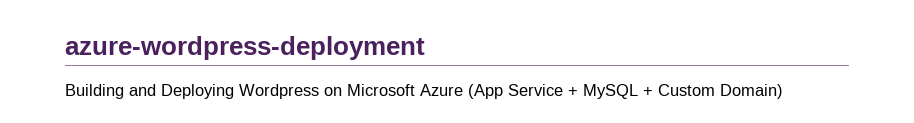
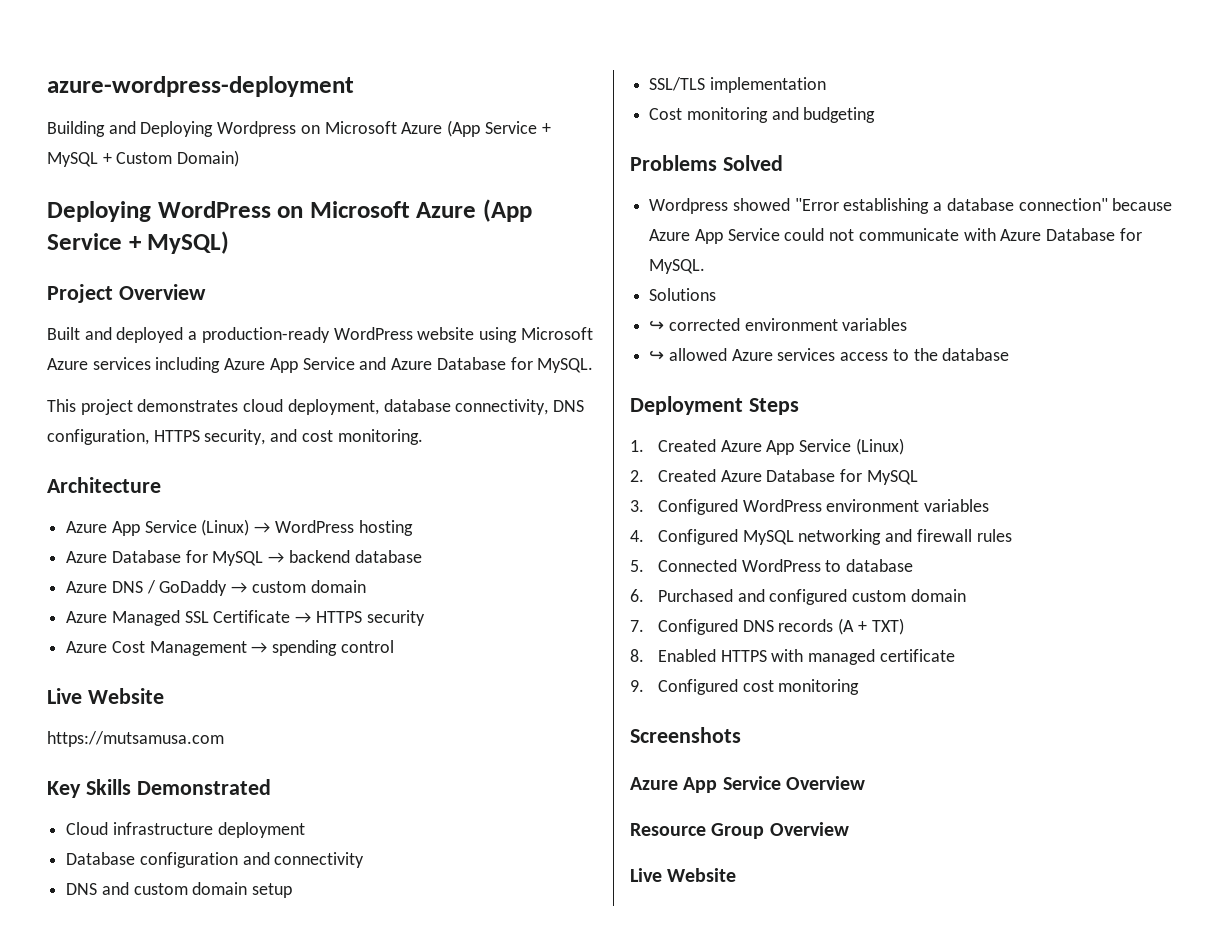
(783, 91) none -> [47,199,533,222] [47,231,230,254] [47,284,206,303] [47,327,593,343] [47,357,594,373] [47,399,585,415] [47,429,423,445] [47,477,161,493] [66,519,413,536] [66,550,422,566] [66,580,366,596] [66,610,425,626] [66,640,394,656] [47,688,164,704] [47,731,224,747] [47,779,271,798] [66,822,305,838] [66,852,365,868] [66,882,293,898] [649,77,826,93] [649,107,876,123] [630,155,783,171] [649,198,1173,214] [649,228,1142,244] [649,259,706,274] [649,288,717,301] [649,318,908,331] [649,348,1010,361] [630,396,799,415] [630,438,904,455] [630,469,918,485] [630,499,990,515] [630,529,1012,545] [630,559,914,572] [630,589,966,605] [630,618,904,635] [630,649,955,665] [630,679,860,695] [630,727,741,743] [630,776,865,793] [630,822,849,839] [630,868,737,882] // Deploying WordPress on Microsoft Azure (App Service + MySQL) // Project Overview // Built and deployed a production-ready WordPress website using Microsoft Azure services including Azure App Service and Azure Database for MySQL. // This project demonstrates cloud deployment, database connectivity, DNS configuration, HTTPS security, and cost monitoring. // Architecture // Azure App Service (Linux) → WordPress hosting // Azure Database for MySQL → backend database // Azure DNS / GoDaddy → custom domain // Azure Managed SSL Certificate → HTTPS security // Azure Cost Management → spending control // Live Website // https://mutsamusa.com // Key Skills Demonstrated // Cloud infrastructure deployment // Database configuration and connectivity // DNS and custom domain setup // SSL/TLS implementation // Cost monitoring and budgeting // Problems Solved // Wordpress showed "Error establishing a database connection" because Azure App Service could not communicate with Azure Database for MySQL. // Solutions // ↪ corrected environment variables // ↪ allowed Azure services access to the database // Deployment Steps // 1. Created Azure App Service (Linux) // 2. Created Azure Database for MySQL // 3. Configured WordPress environment variables // 4. Configured MySQL networking and firewall rules // 5. Connected WordPress to database // 6. Purchased and configured custom domain // 7. Configured DNS records (A + TXT) // 8. Enabled HTTPS with managed certificate // 9. Configured cost monitoring // Screenshots // Azure App Service Overview // Resource Group Overview // Live Website

